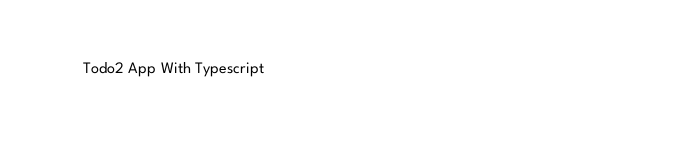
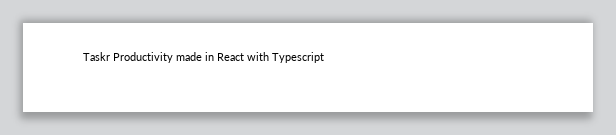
[83,62,191,77] Todo2 App With -> [83,52,269,63] Taskr Productivity made in React with

